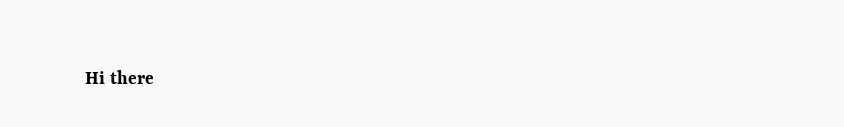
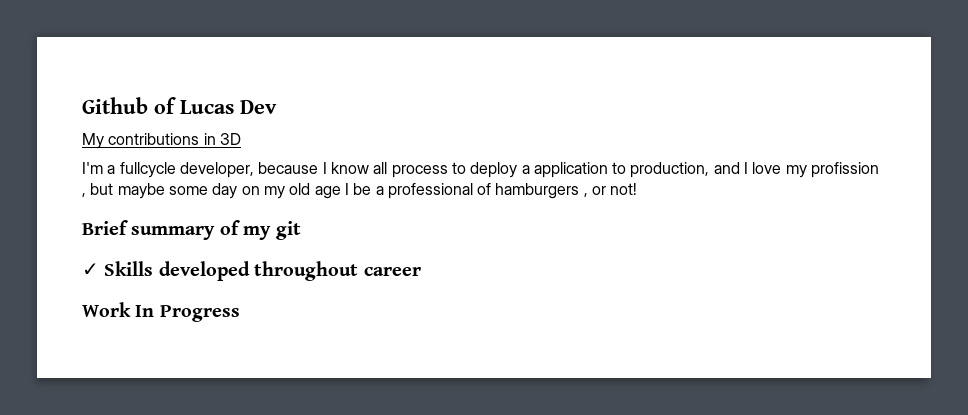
[85,70,155,84] Hi there -> [82,97,277,114] [82,133,241,149] [82,162,880,178] [82,183,638,199] [82,220,301,240] [82,261,421,281] [82,302,240,322] Github of Lucas Dev // My contributions in 3D // I'm a fullcycle developer, because I know all process to deploy a application to production, and I love my profission , but maybe some day on my old age I be a professional of hamburgers , or not! // Brief summary of my git // ✓ Skills developed throughout career // Work In Progress

